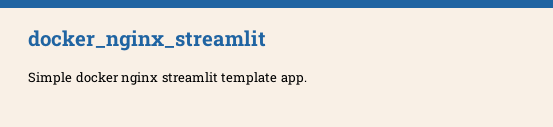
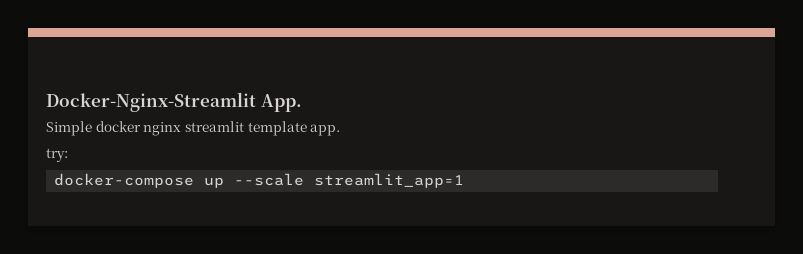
[28,30,266,51] docker_nginx_streamlit -> [46,92,302,112] Docker-Nginx-Streamlit App.
(307, 80) none -> [46,148,68,162] [54,173,465,188] // try: // docker-compose up --scale streamlit_app=1

